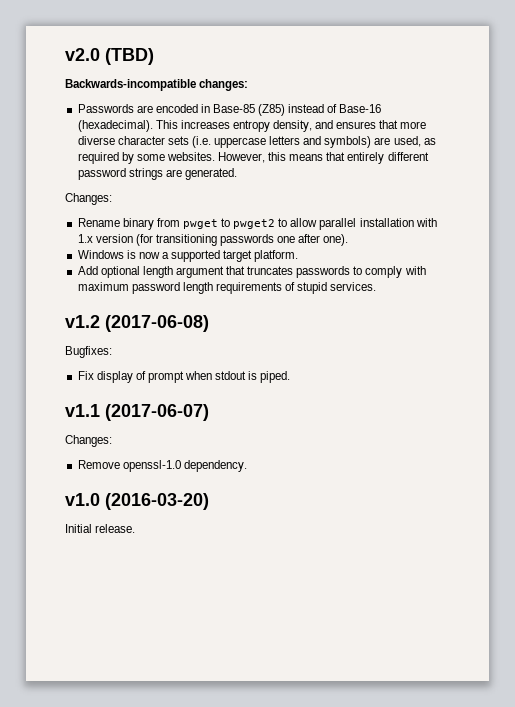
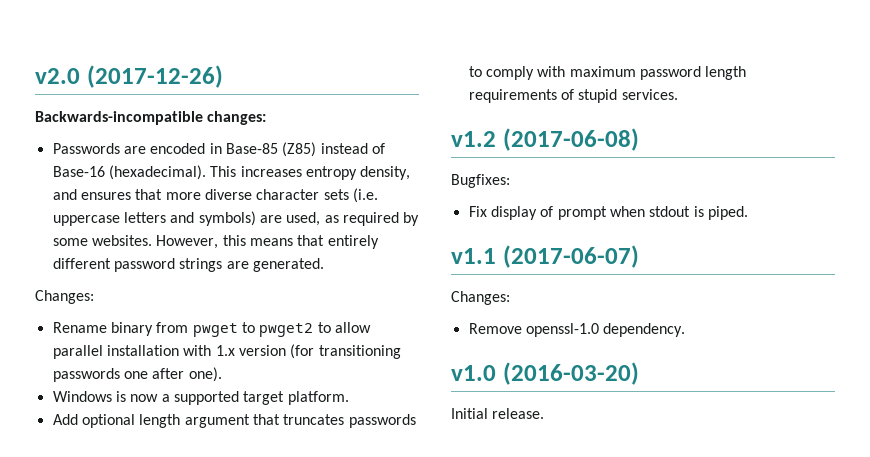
[105,48,154,65] (TBD) -> [86,65,223,88] (2017-12-26)

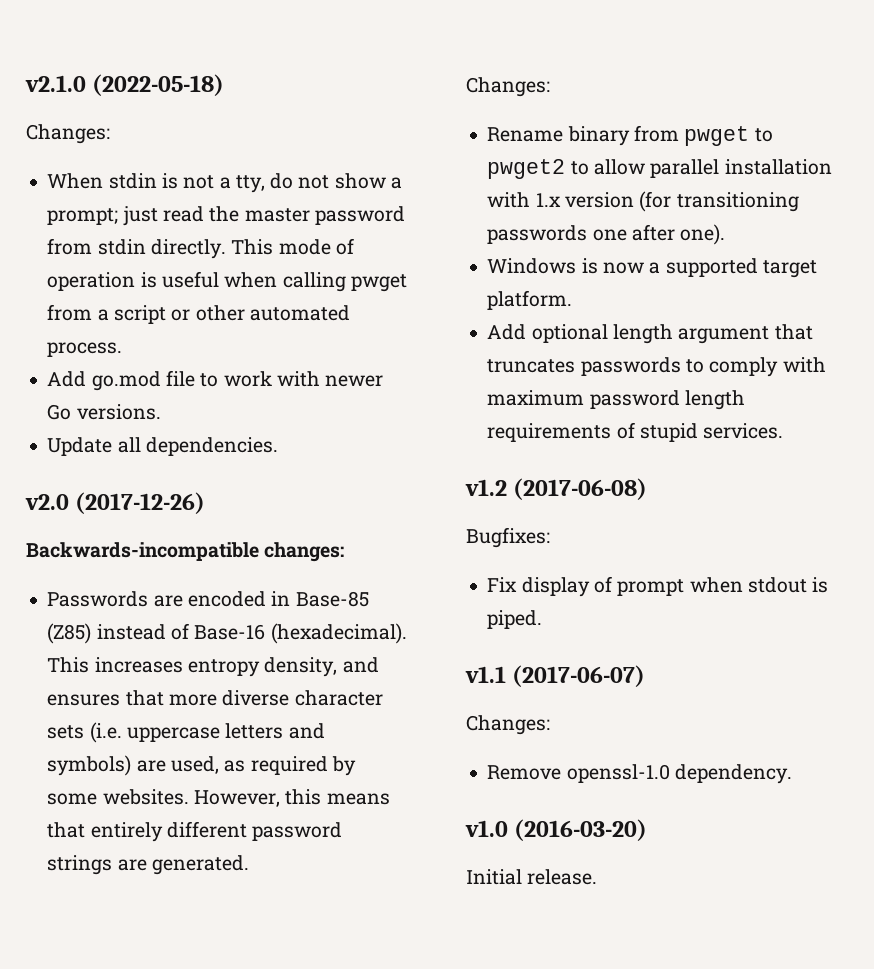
(35, 76) none -> [25,74,225,96] [26,124,110,144] [47,173,402,193] [47,206,405,226] [47,238,354,259] [47,271,407,292] [47,304,350,324] [47,342,123,357] [47,370,384,391] [47,404,161,420] [47,437,278,456] v2.1.0 (2022-05-18) // Changes: // When stdin is not a tty, do not show a prompt; just read the master password from stdin directly. This mode of operation is useful when calling pwget from a script or other automated process. // Add go.mod file to work with newer Go versions. // Update all dependencies. //

